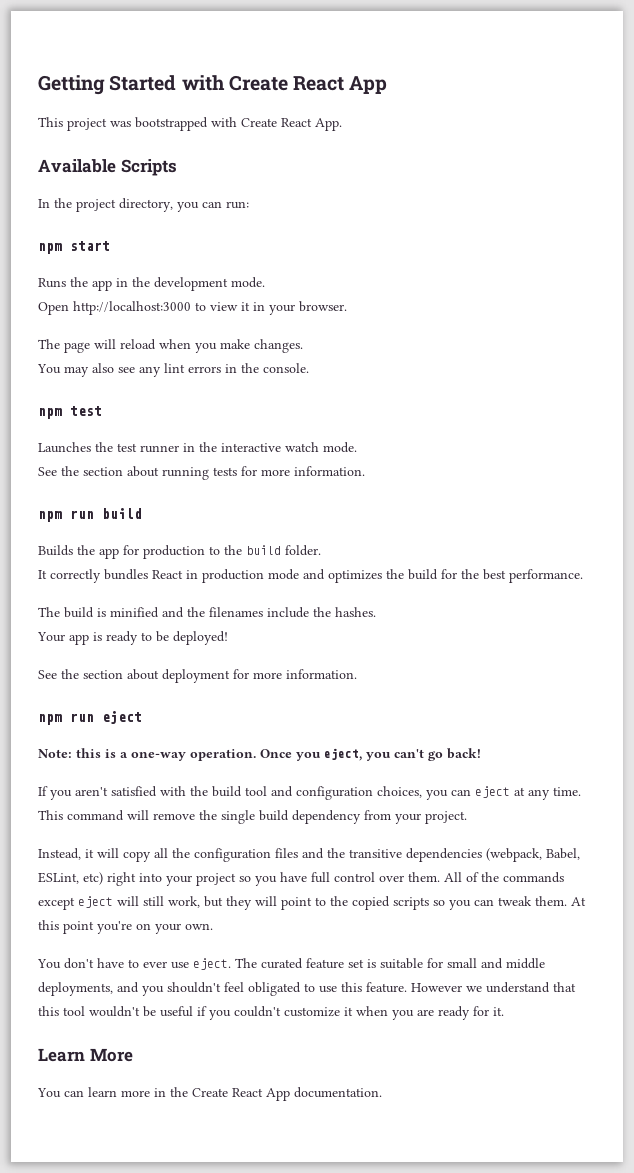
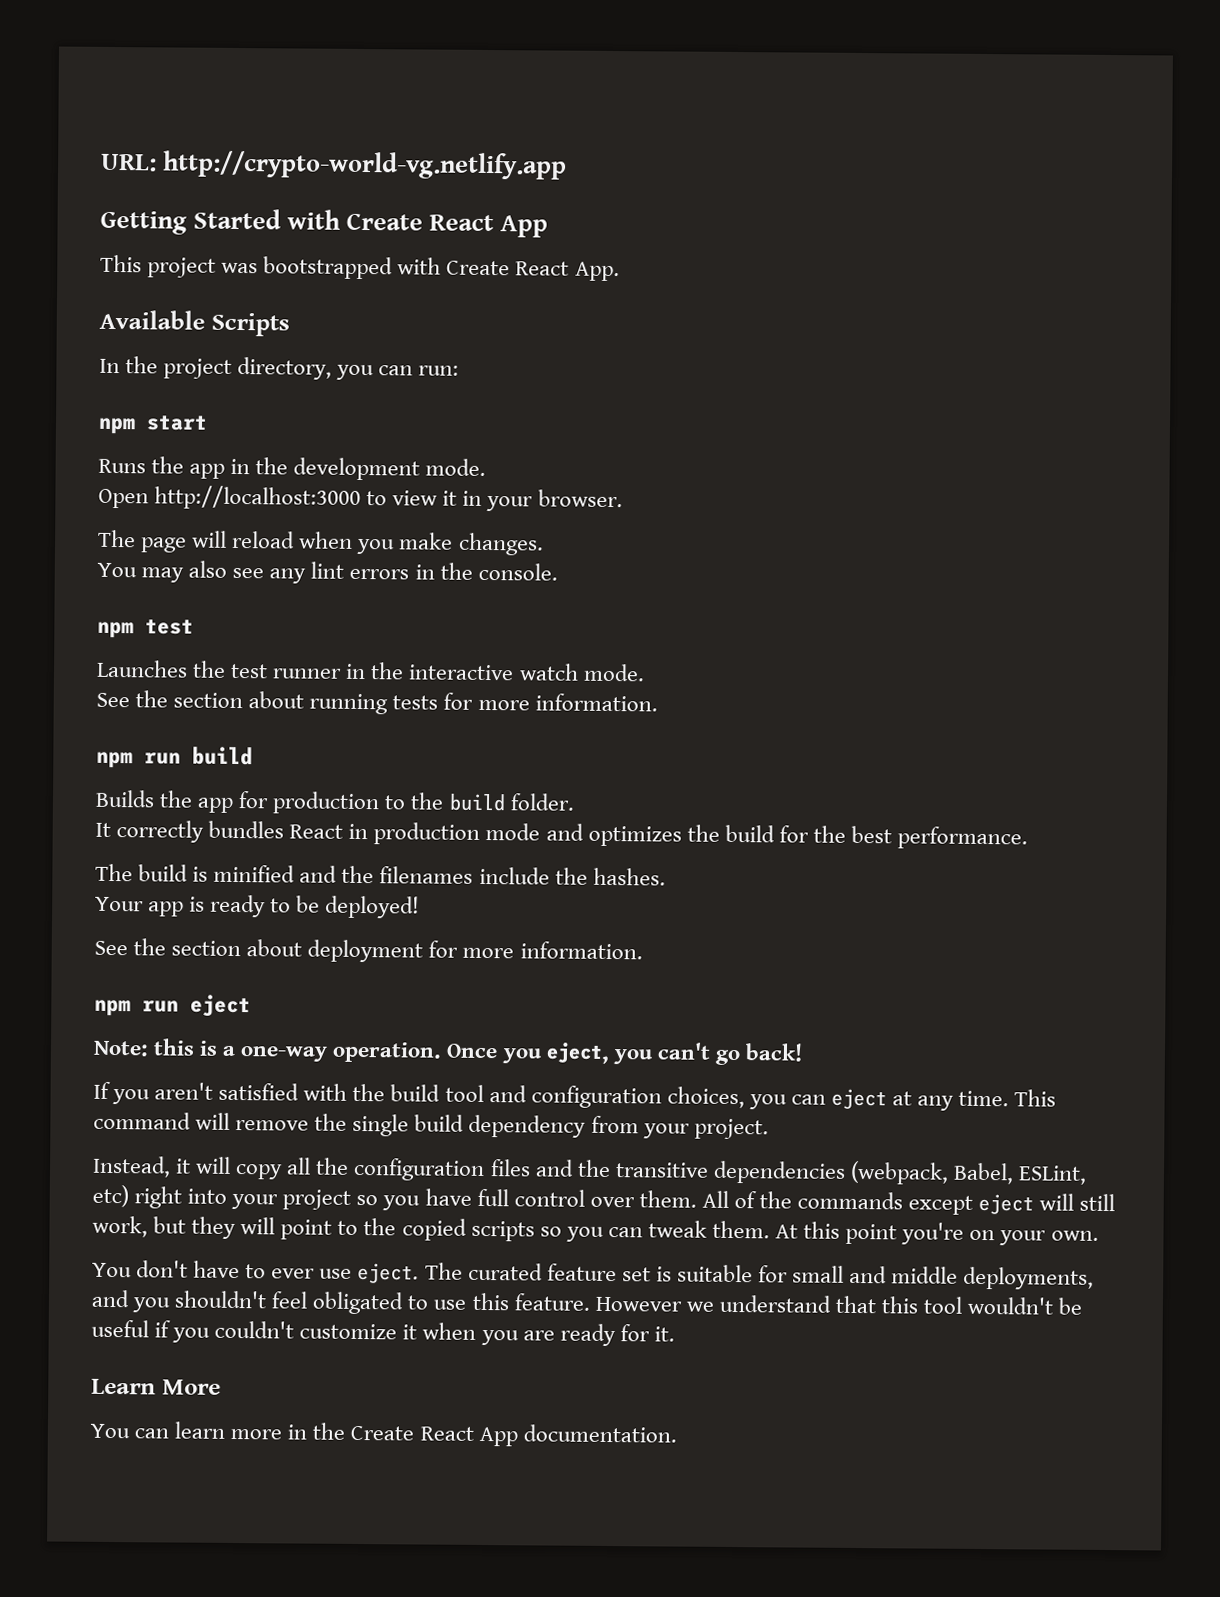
(38, 85) none -> [101,150,568,180] URL: http://crypto-world-vg.netlify.app //

